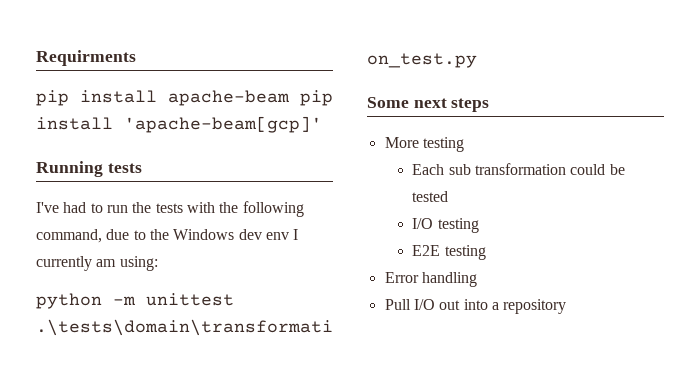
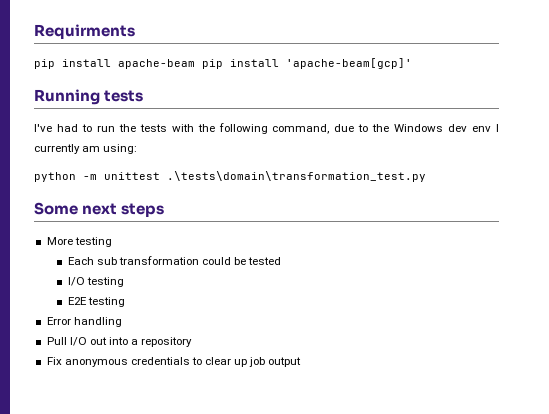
(567, 306) none -> [46,357,302,367] // Fix anonymous credentials to clear up job output

